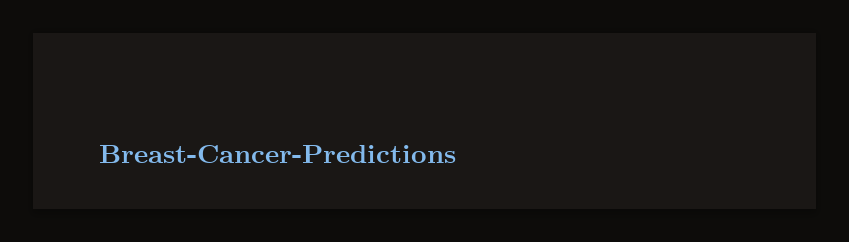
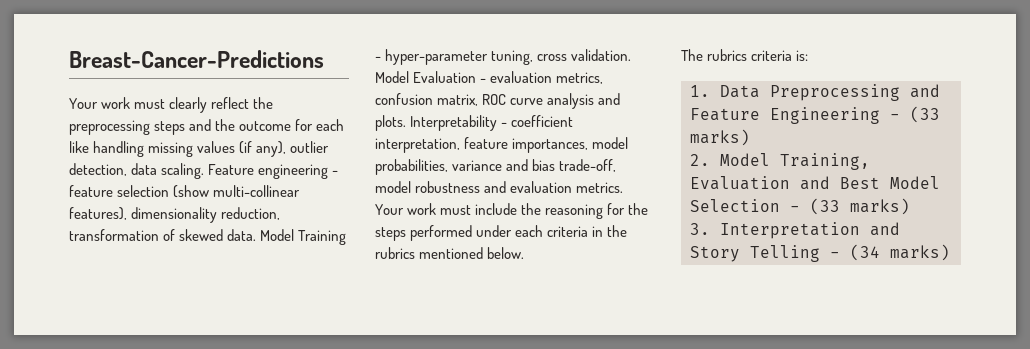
(456, 154) none -> [69,97,274,113] [69,119,345,135] [69,141,330,157] [69,163,339,179] [69,185,301,198] [69,207,281,223] [69,229,347,245] [375,49,632,65] [375,71,604,84] [375,93,621,109] [375,115,574,131] [375,137,629,153] [375,159,617,175] [375,181,624,193] [375,203,649,219] [375,225,628,241] [375,247,525,259] [681,49,809,61] [690,84,940,101] [690,106,940,124] [690,129,750,146] [690,153,870,170] [690,176,940,190] [690,198,910,215] [690,222,900,239] [690,244,950,262] // Your work must clearly reflect the preprocessing steps and the outcome for each like handling missing values (if any), outlier detection, data scaling. Feature engineering - feature selection (show multi-collinear features), dimensionality reduction, transformation of skewed data. Model Training - hyper-parameter tuning, cross validation. Model Evaluation - evaluation metrics, confusion matrix, ROC curve analysis and plots. Interpretability - coefficient interpretation, feature importances, model probabilities, variance and bias trade-off, model robustness and evaluation metrics. Your work must include the reasoning for the steps performed under each criteria in the rubrics mentioned below. // The rubrics criteria is: // 1. Data Preprocessing and Feature Engineering - (33 marks) // 2. Model Training, Evaluation and Best Model Selection - (33 marks) // 3. Interpretation and Story Telling - (34 marks)

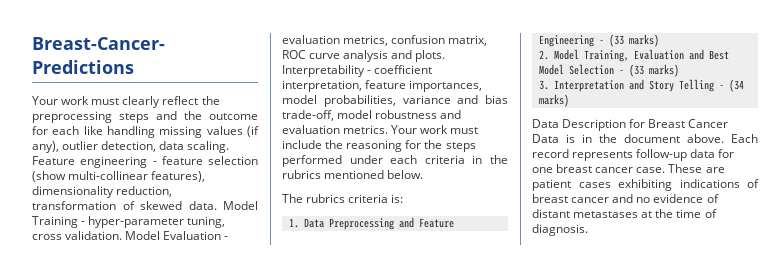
(950, 252) none -> [532,119,729,131] [532,134,758,143] [532,149,735,161] [532,164,725,173] [532,179,759,191] [532,194,719,203] [532,209,717,218] [532,224,588,236] // Data Description for Breast Cancer Data is in the document above. Each record represents follow-up data for one breast cancer case. These are patient cases exhibiting indications of breast cancer and no evidence of distant metastases at the time of diagnosis.

